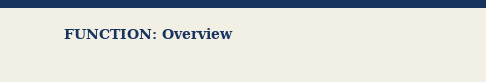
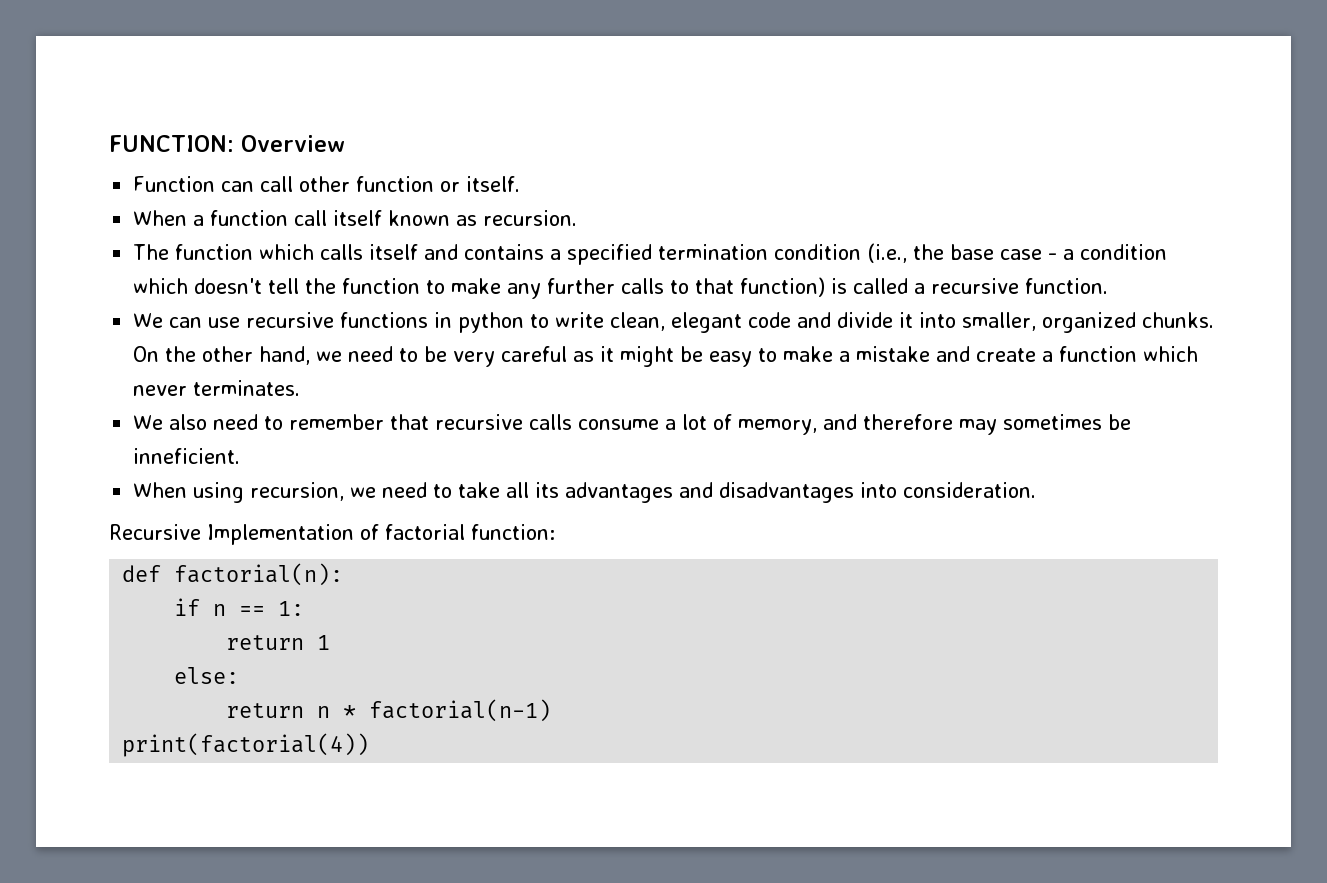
(233, 33) none -> [133,176,521,192] [133,210,578,226] [133,243,1168,265] [133,277,1109,299] [133,312,1215,333] [133,346,1199,367] [133,380,301,396] [133,414,1132,435] [133,448,241,464] [133,482,1037,503] [109,524,555,545] [122,563,344,586] [174,598,305,616] [226,635,331,650] [174,667,240,684] [226,699,552,722] [122,733,370,757] // Function can call other function or itself. // When a function call itself known as recursion. // The function which calls itself and contains a specified termination condition (i.e., the base case - a condition which doesn't tell the function to make any further calls to that function) is called a recursive function. // We can use recursive functions in python to write clean, elegant code and divide it into smaller, organized chunks. On the other hand, we need to be very careful as it might be easy to make a mistake and create a function which never terminates. // We also need to remember that recursive calls consume a lot of memory, and therefore may sometimes be inneficient. // When using recursion, we need to take all its advantages and disadvantages into consideration. // Recursive Implementation of factorial function: // def factorial(n): // if n == 1: // return 1 // else: // return n * factorial(n-1) // print(factorial(4))

